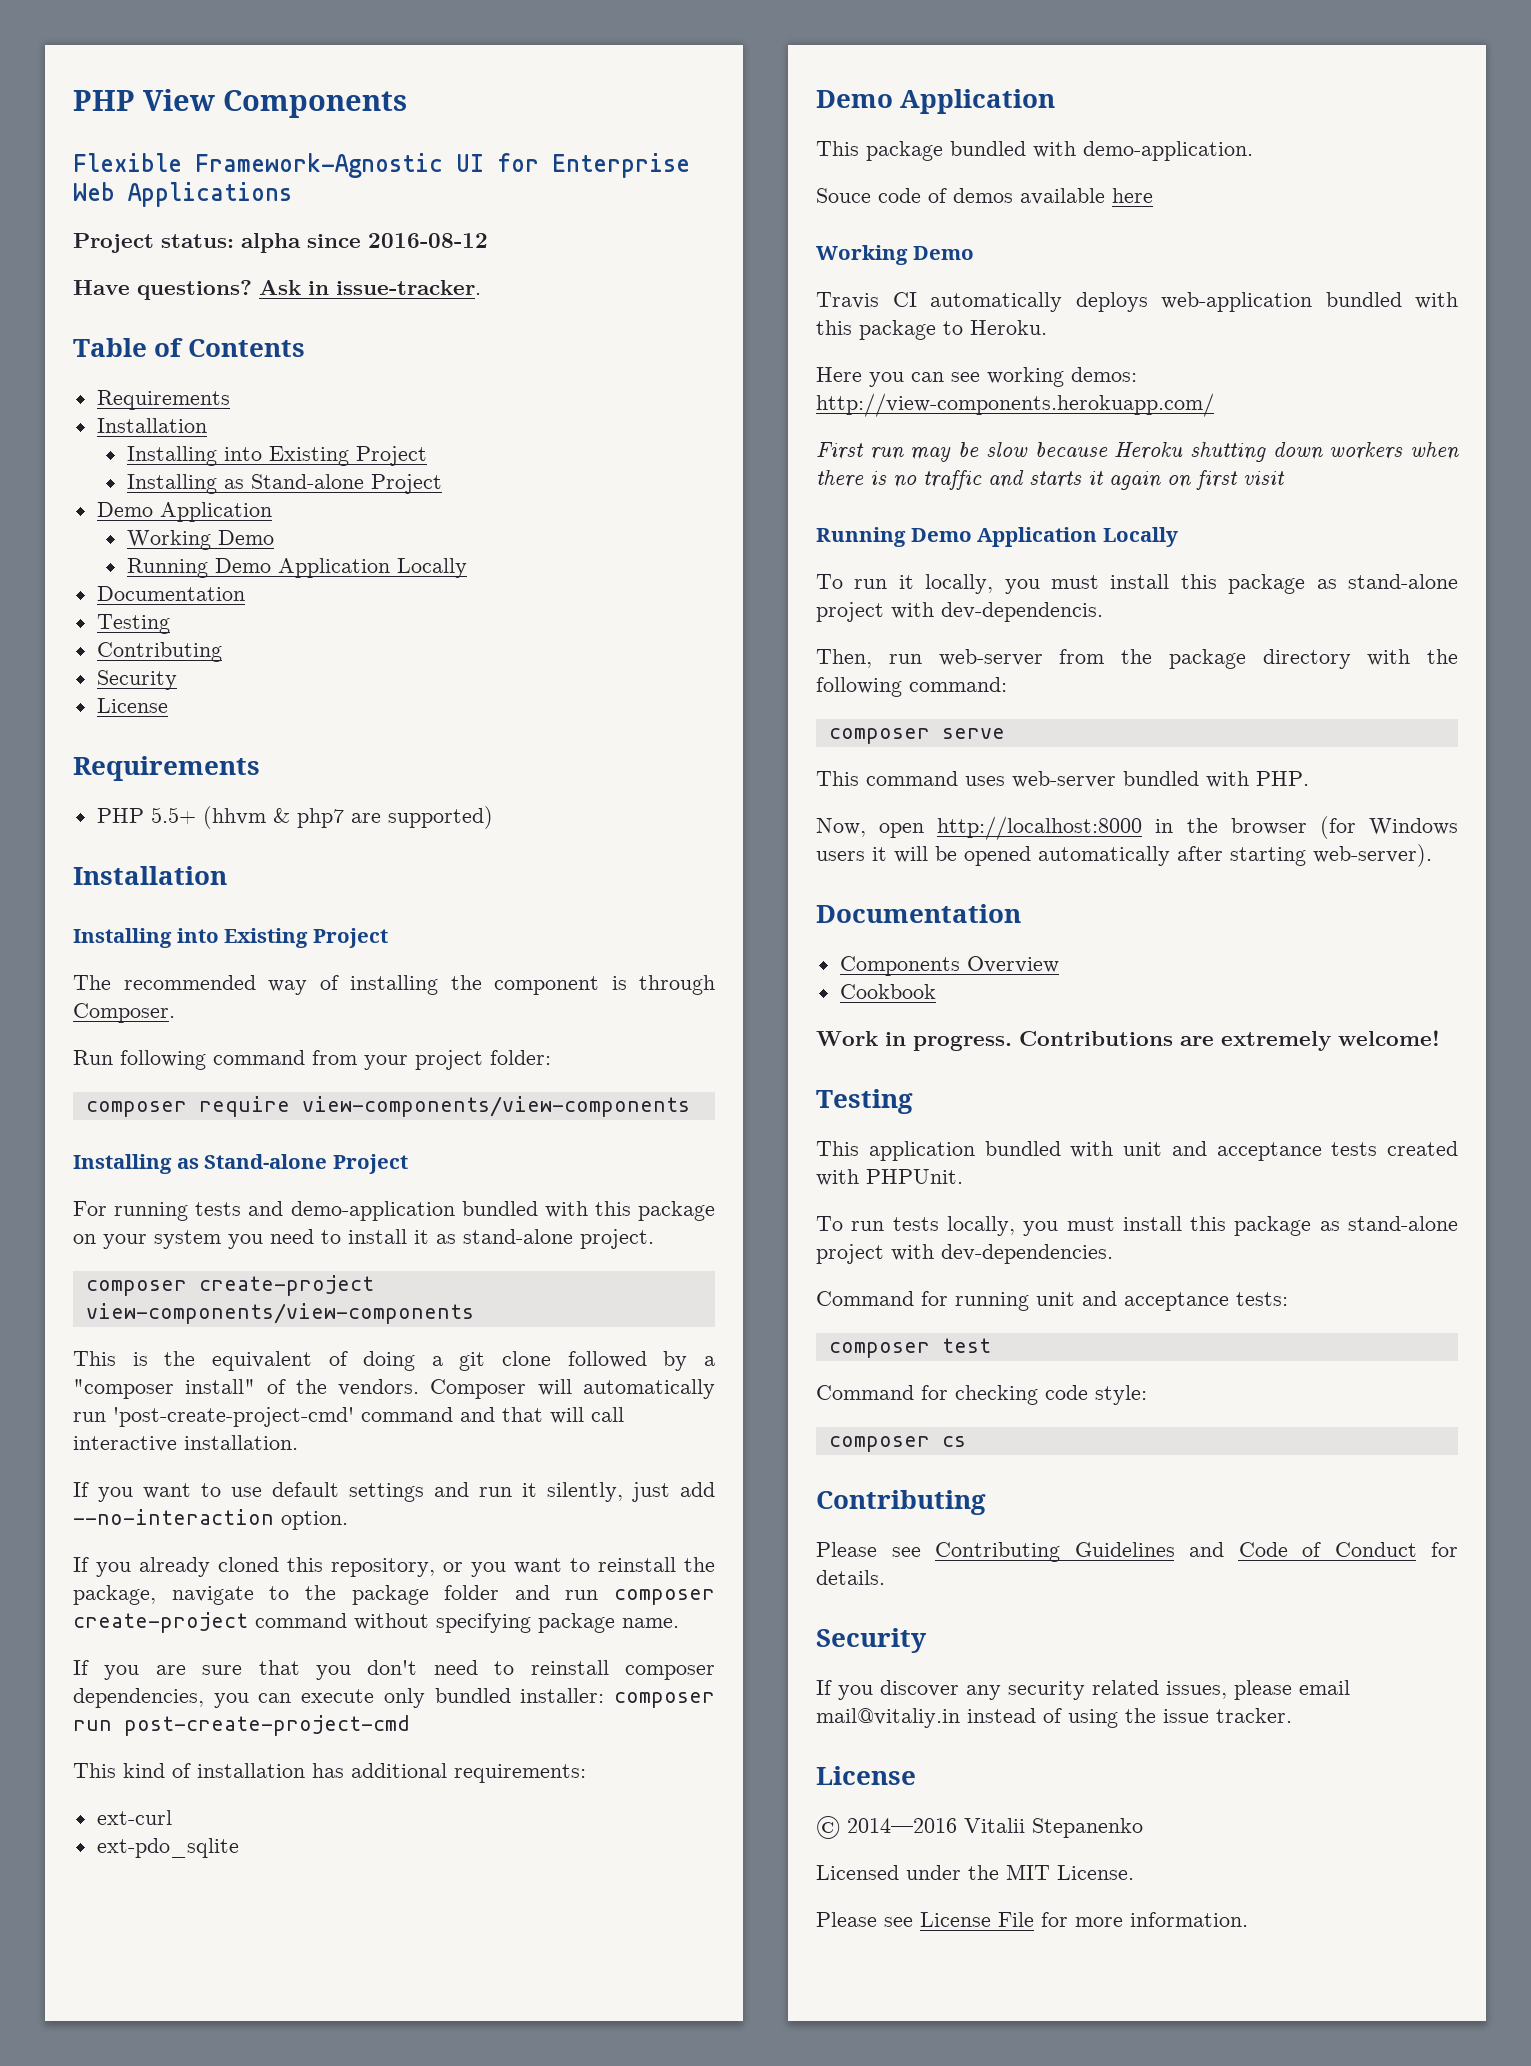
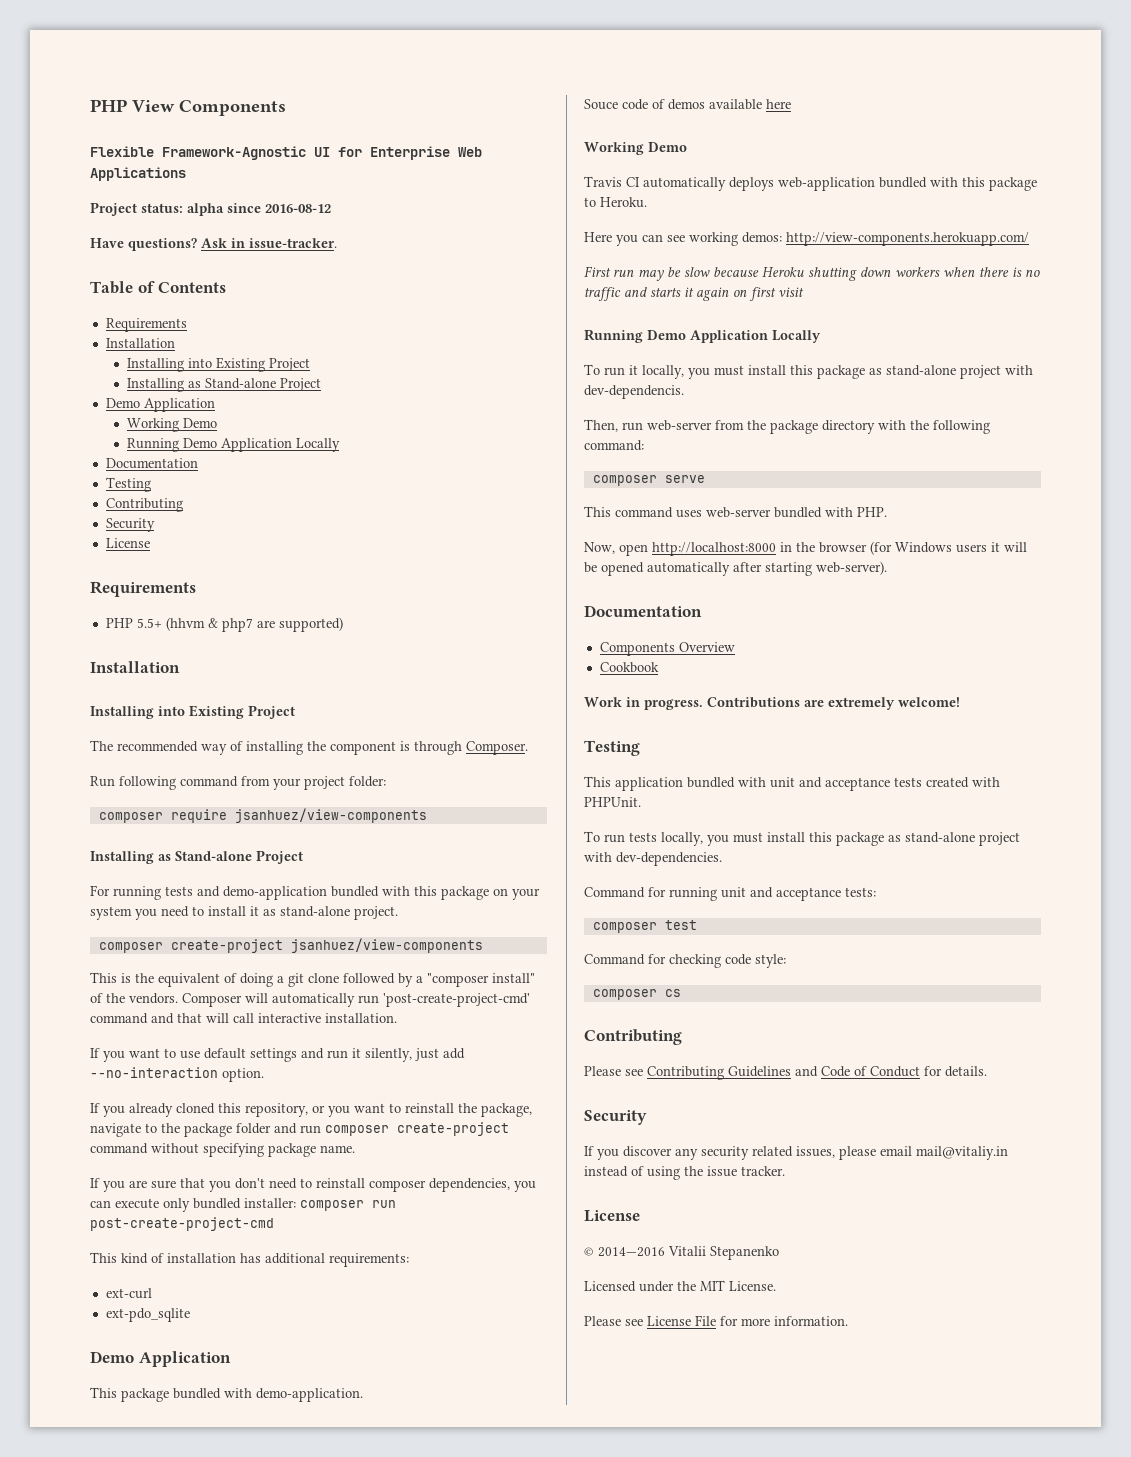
[301,1096,690,1117] view-components/view-components -> [234,808,427,823] jsanhuez/view-components
[85,1303,474,1324] view-components/view-components -> [290,938,483,953] jsanhuez/view-components

